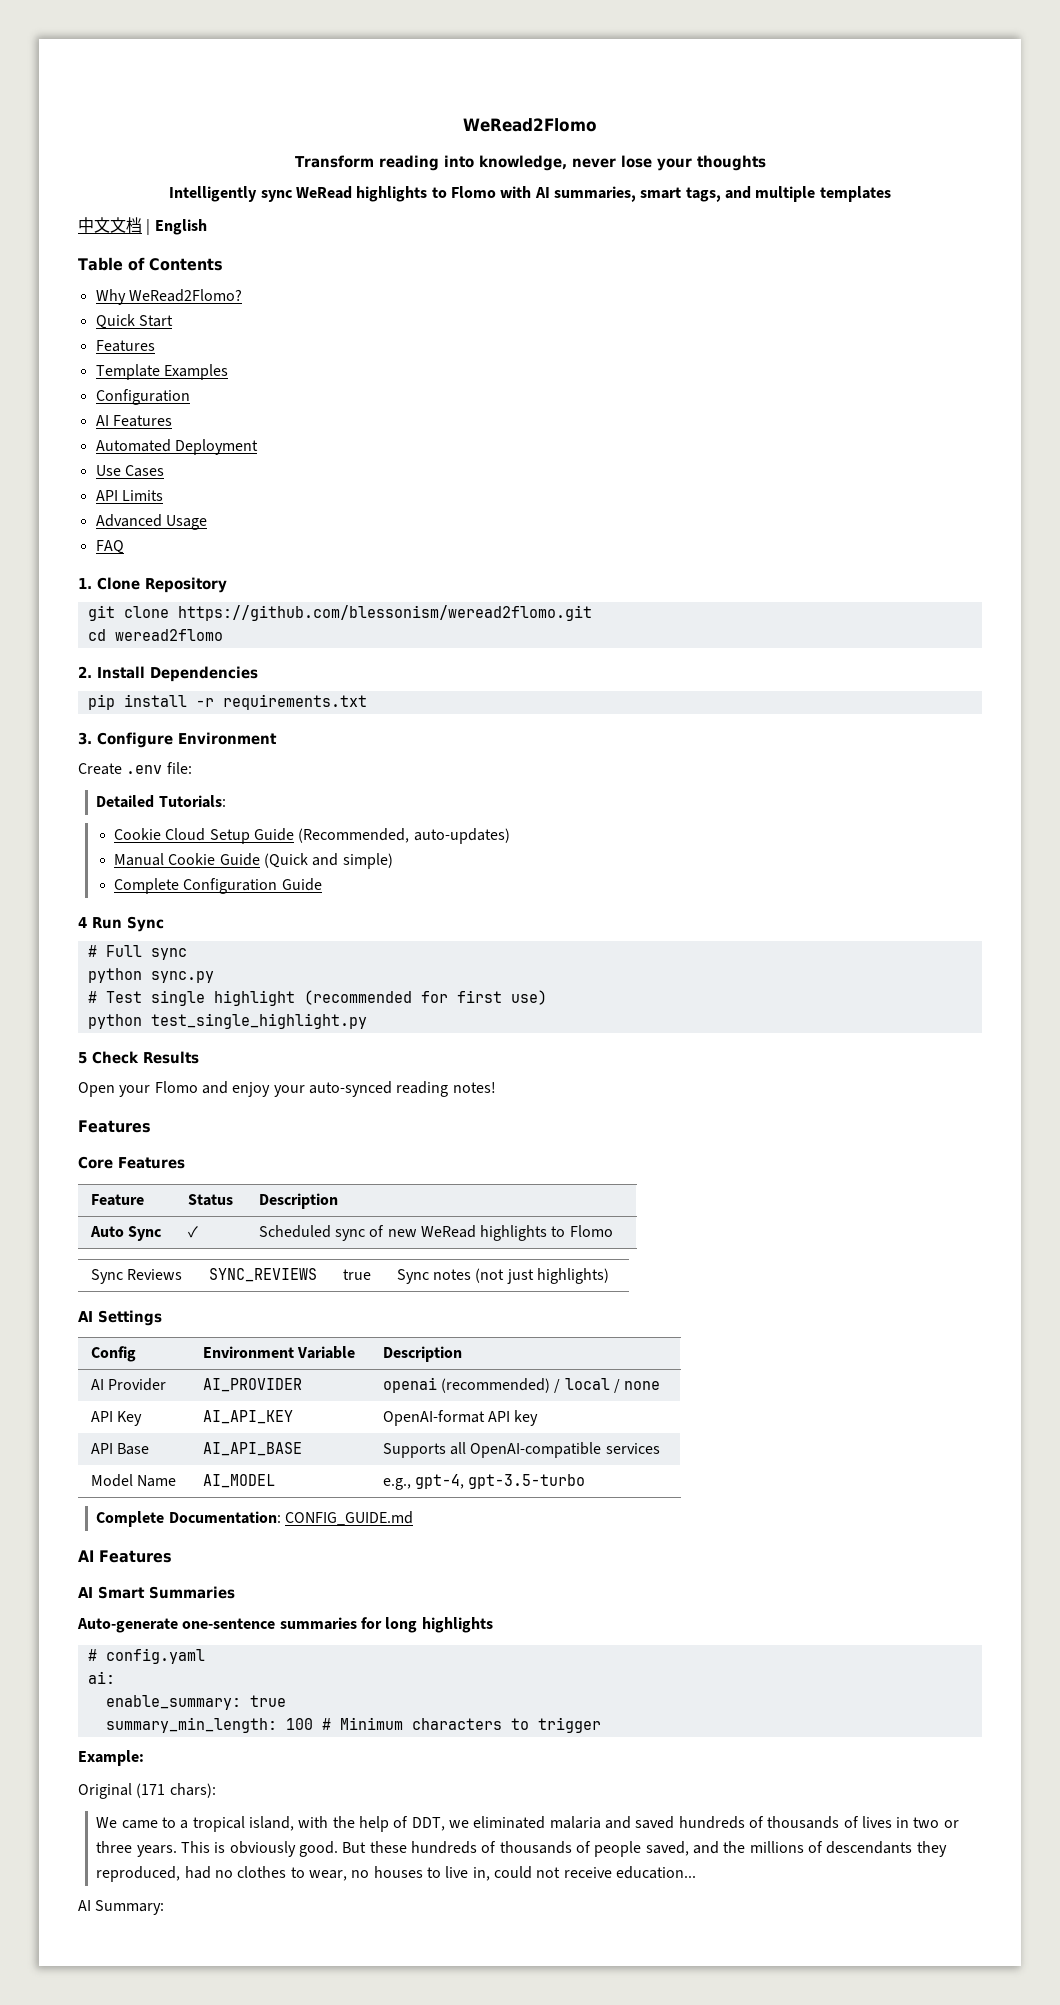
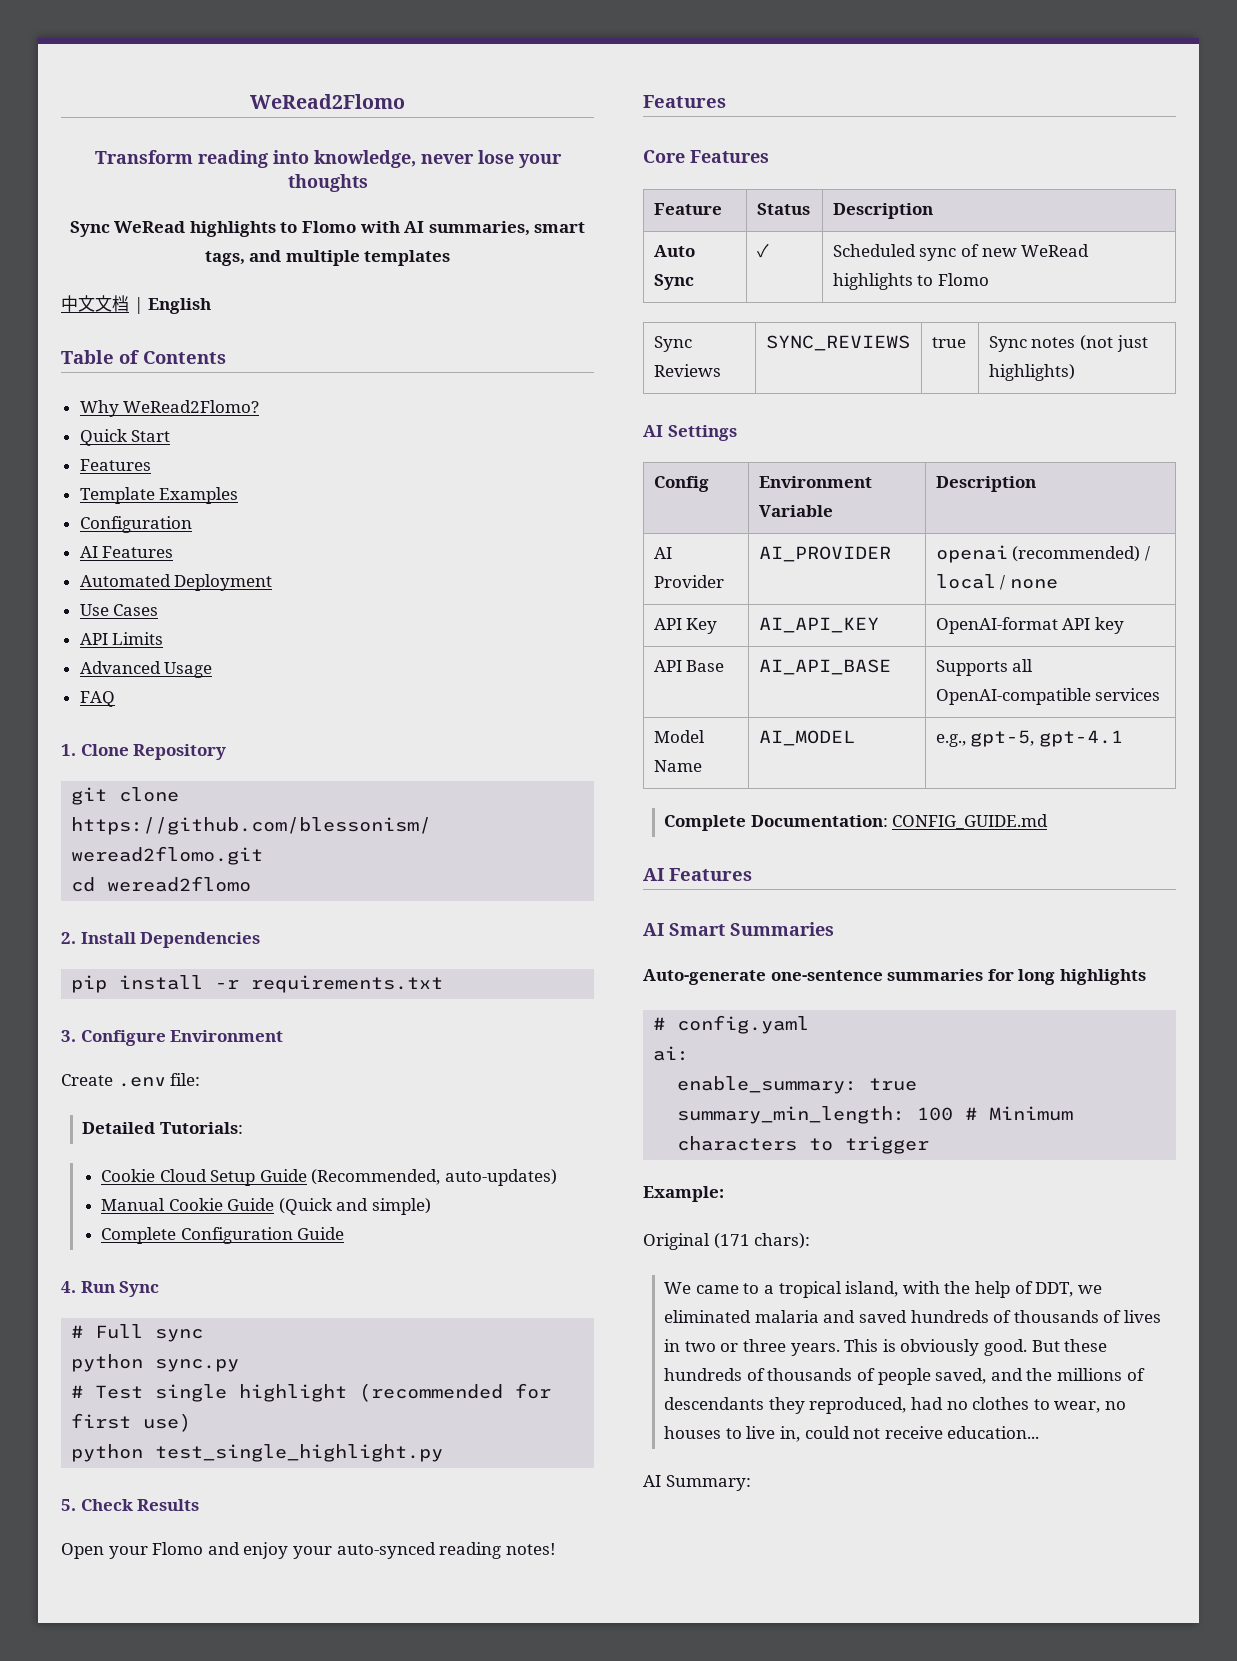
[169,186,293,202] Intelligently sync -> [69,221,110,237] Sync
[78,917,87,928] 4 -> [61,1281,76,1293] 4.
[78,1052,87,1064] 5 -> [61,1499,76,1511] 5.
[414,1474,586,1489] gpt-4, gpt-3.5-turbo -> [970,730,1123,747] gpt-5, gpt-4.1

